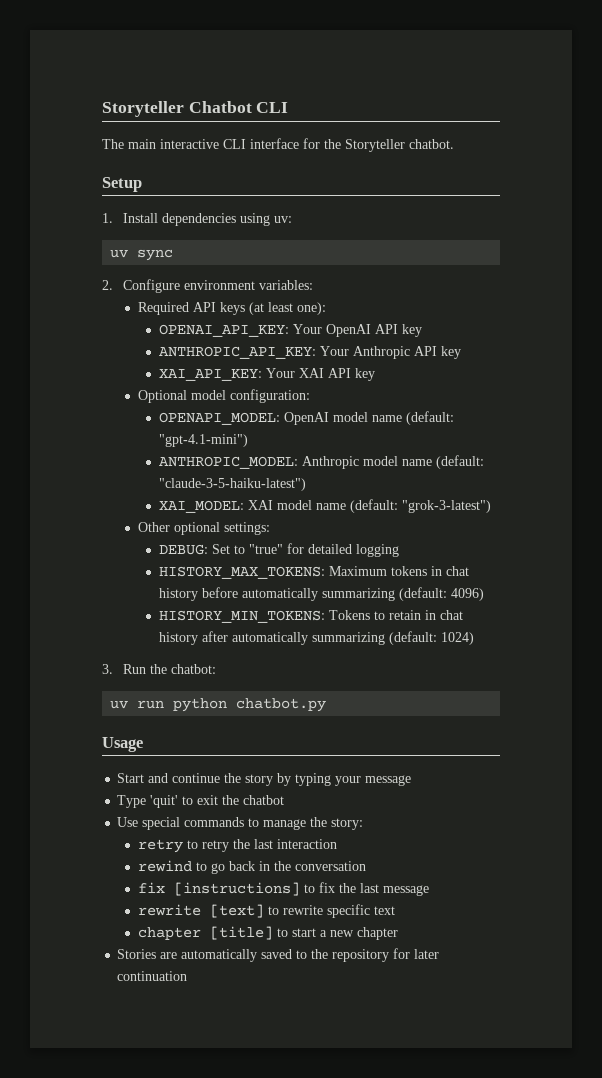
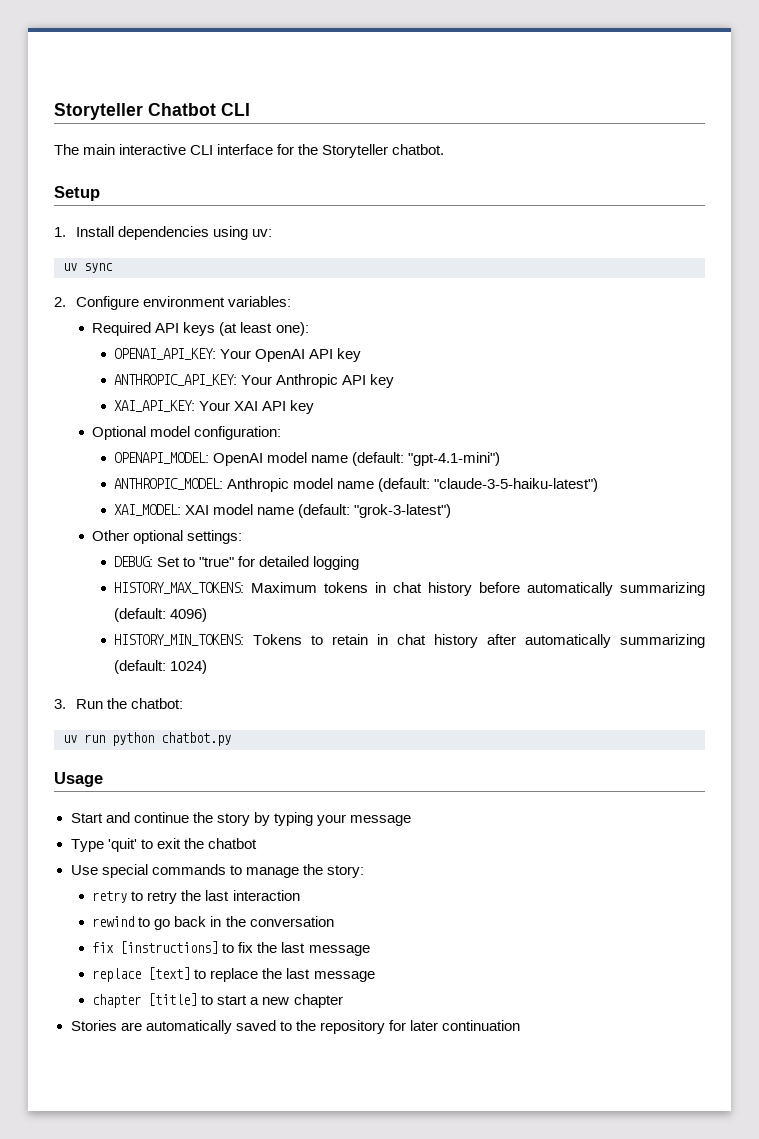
[137,904,201,916] rewrite -> [92,968,142,982] replace
[282,904,395,918] rewrite specific text -> [210,968,375,982] replace the last message

